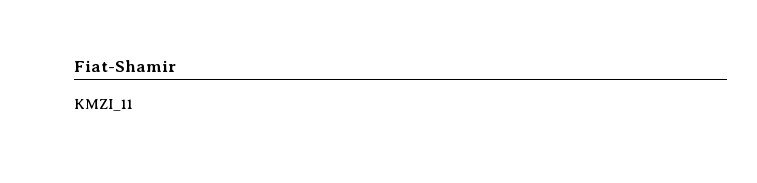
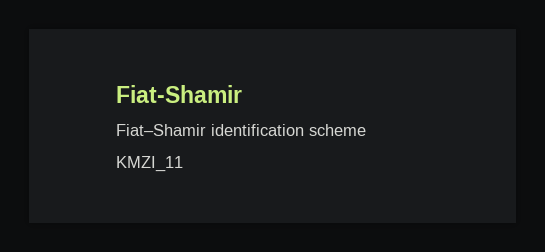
[74,60,176,72] Fiat-Shamir -> [116,85,242,103] [116,124,366,136] Fiat-Shamir // Fiat–Shamir identification scheme

